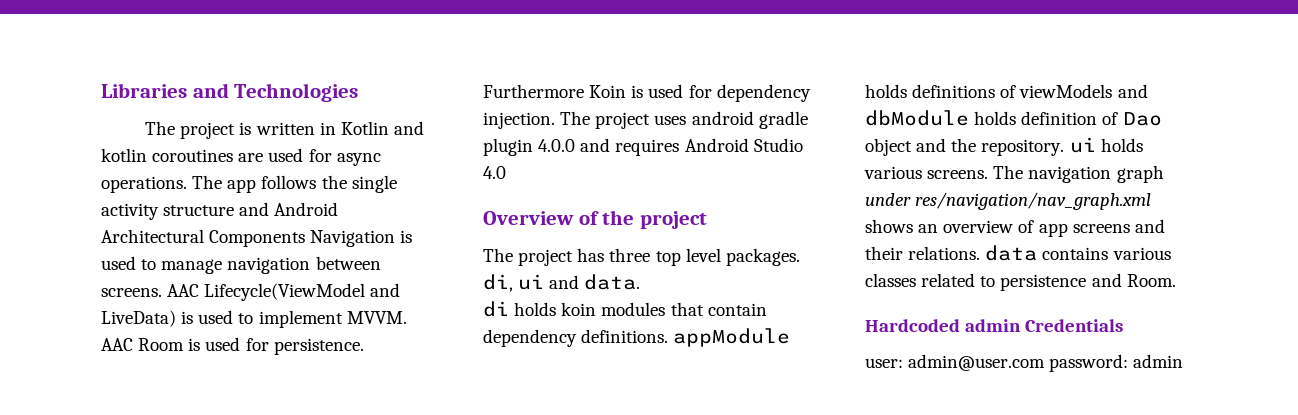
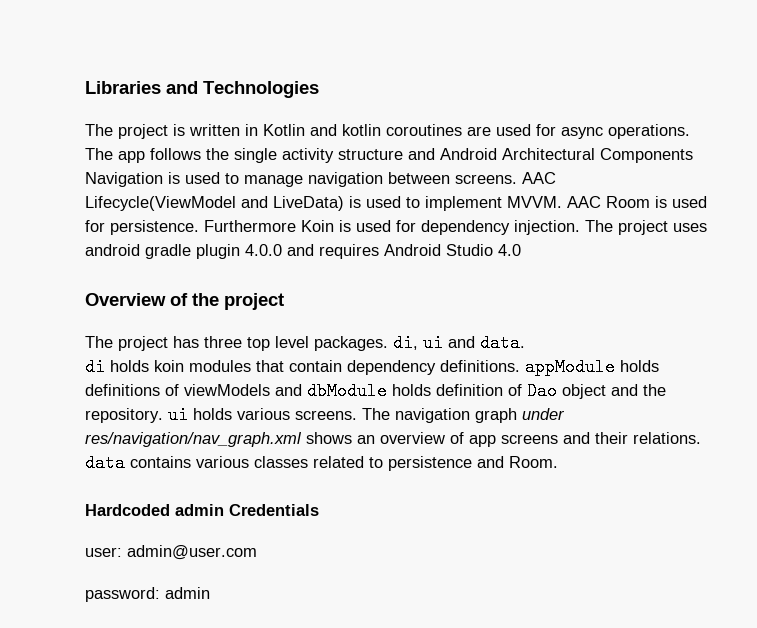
(1046, 362) none -> (257, 552) //

